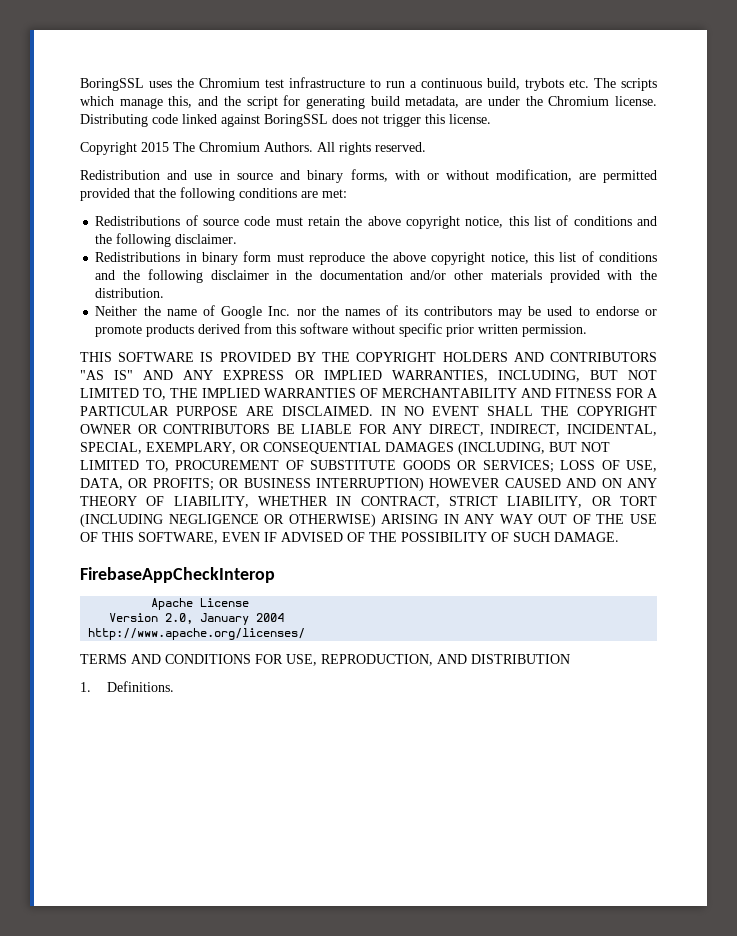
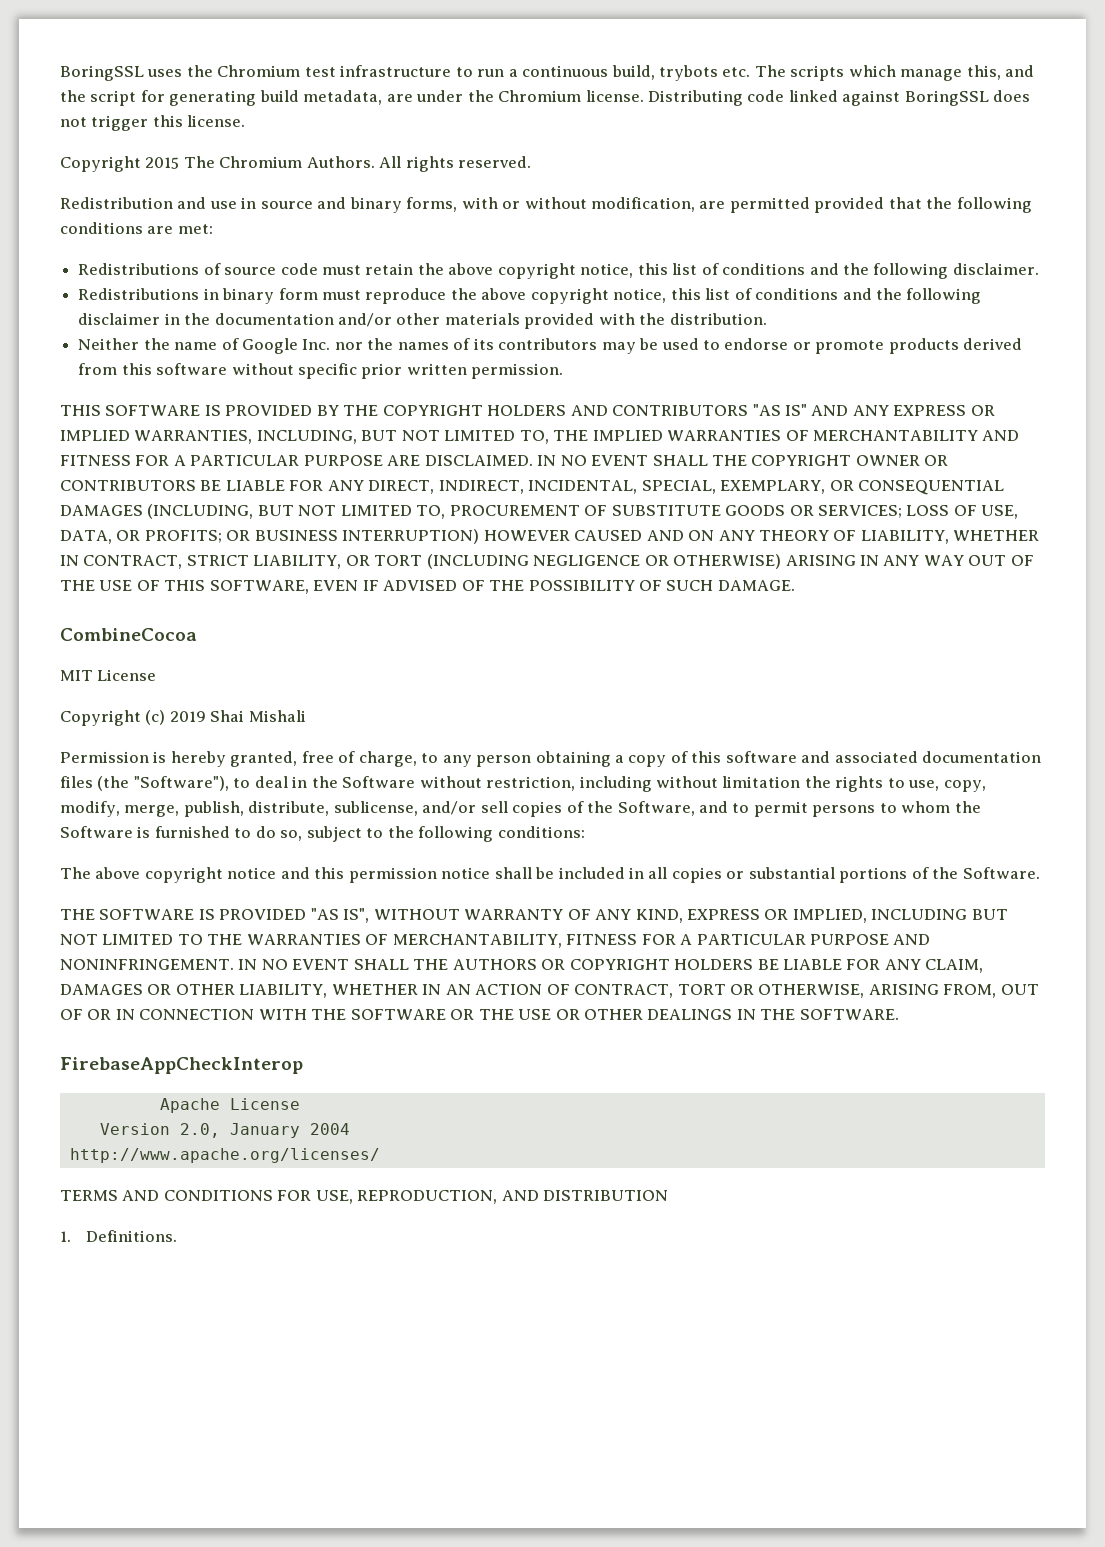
(619, 537) none -> [60,628,197,641] [60,669,157,681] [60,710,306,726] [60,751,1042,767] [60,776,986,792] [60,801,981,817] [60,826,585,842] [60,867,1040,883] [60,908,1008,923] [60,934,931,948] [60,959,984,973] [60,984,1039,998] [60,1009,899,1020] // CombineCocoa // MIT License // Copyright (c) 2019 Shai Mishali // Permission is hereby granted, free of charge, to any person obtaining a copy of this software and associated documentation files (the "Software"), to deal in the Software without restriction, including without limitation the rights to use, copy, modify, merge, publish, distribute, sublicense, and/or sell copies of the Software, and to permit persons to whom the Software is furnished to do so, subject to the following conditions: // The above copyright notice and this permission notice shall be included in all copies or substantial portions of the Software. // THE SOFTWARE IS PROVIDED "AS IS", WITHOUT WARRANTY OF ANY KIND, EXPRESS OR IMPLIED, INCLUDING BUT NOT LIMITED TO THE WARRANTIES OF MERCHANTABILITY, FITNESS FOR A PARTICULAR PURPOSE AND NONINFRINGEMENT. IN NO EVENT SHALL THE AUTHORS OR COPYRIGHT HOLDERS BE LIABLE FOR ANY CLAIM, DAMAGES OR OTHER LIABILITY, WHETHER IN AN ACTION OF CONTRACT, TORT OR OTHERWISE, ARISING FROM, OUT OF OR IN CONNECTION WITH THE SOFTWARE OR THE USE OR OTHER DEALINGS IN THE SOFTWARE.

